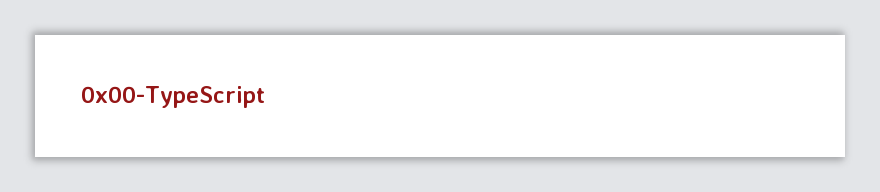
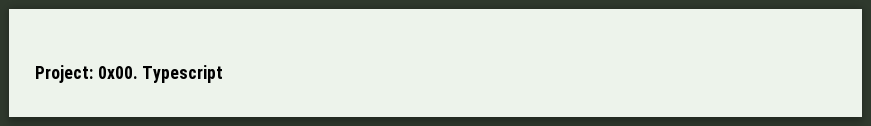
[81,86,265,108] 0x00-TypeScript -> [35,65,224,83] Project: 0x00. Typescript

